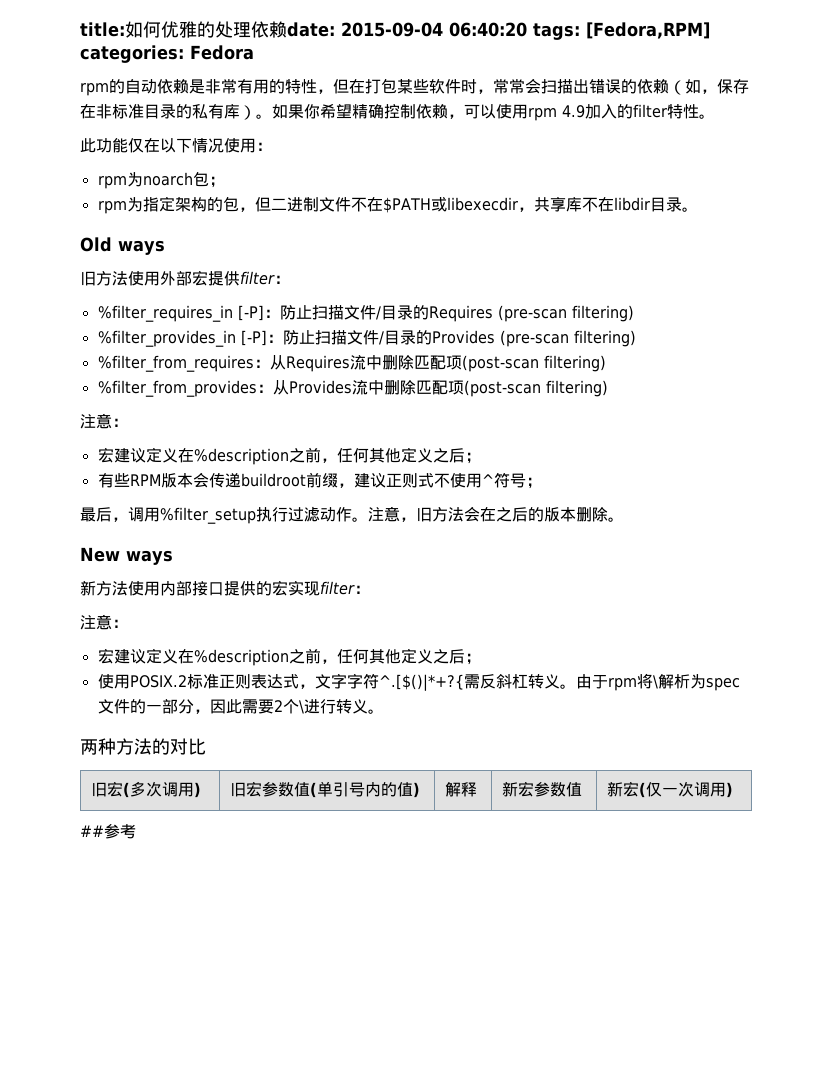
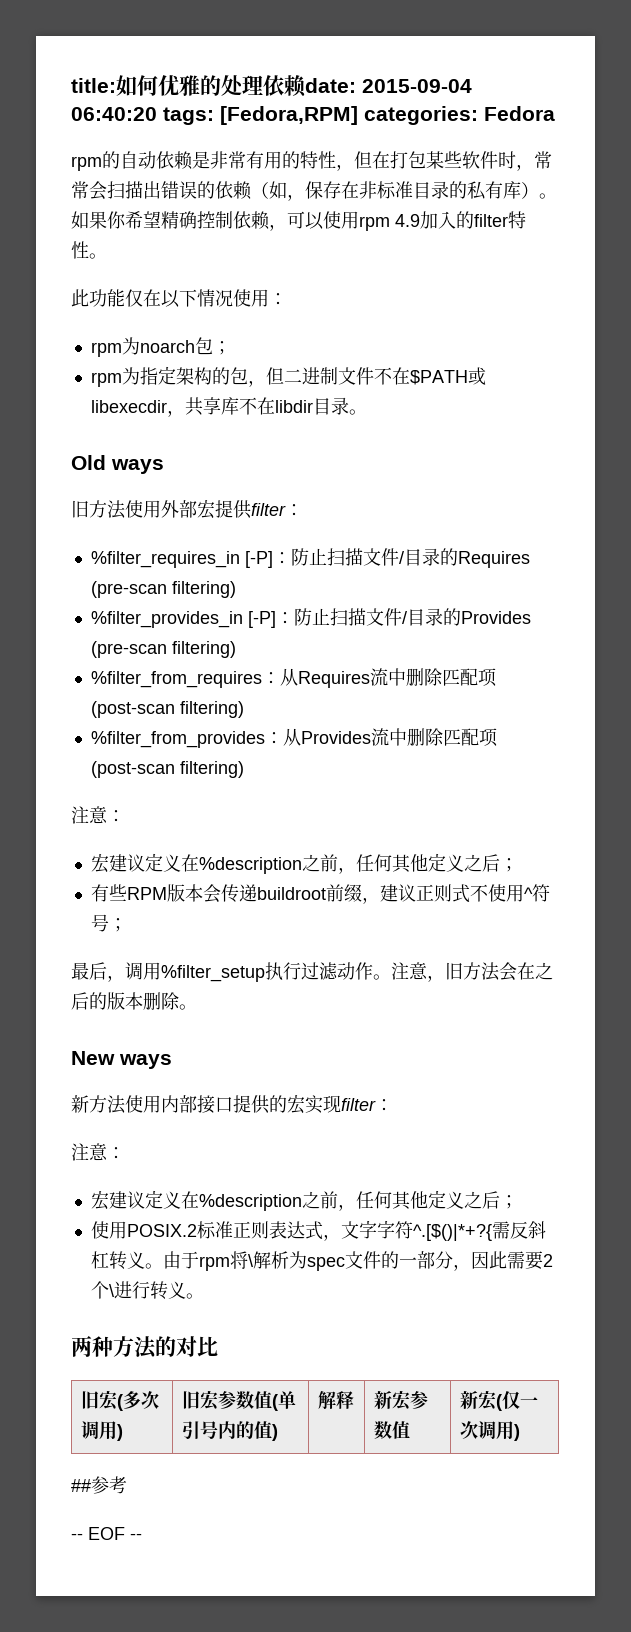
(136, 831) none -> [71,1527,142,1540] // -- EOF --

